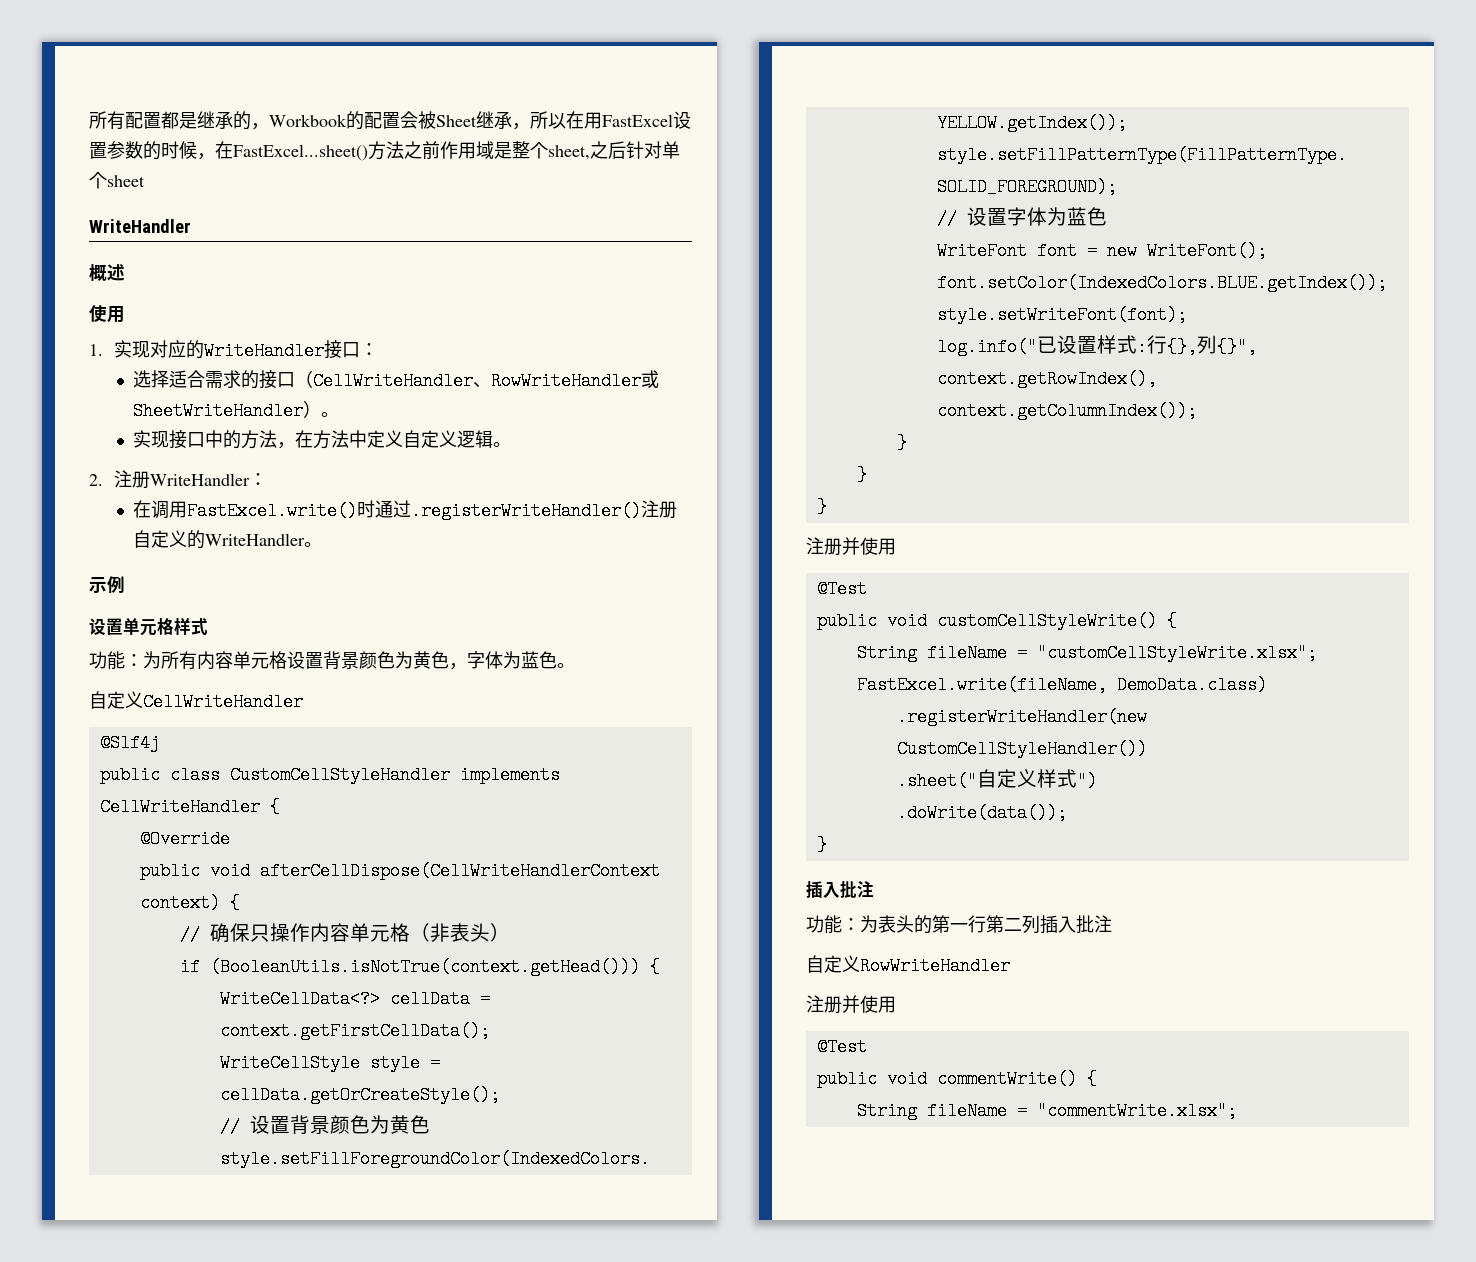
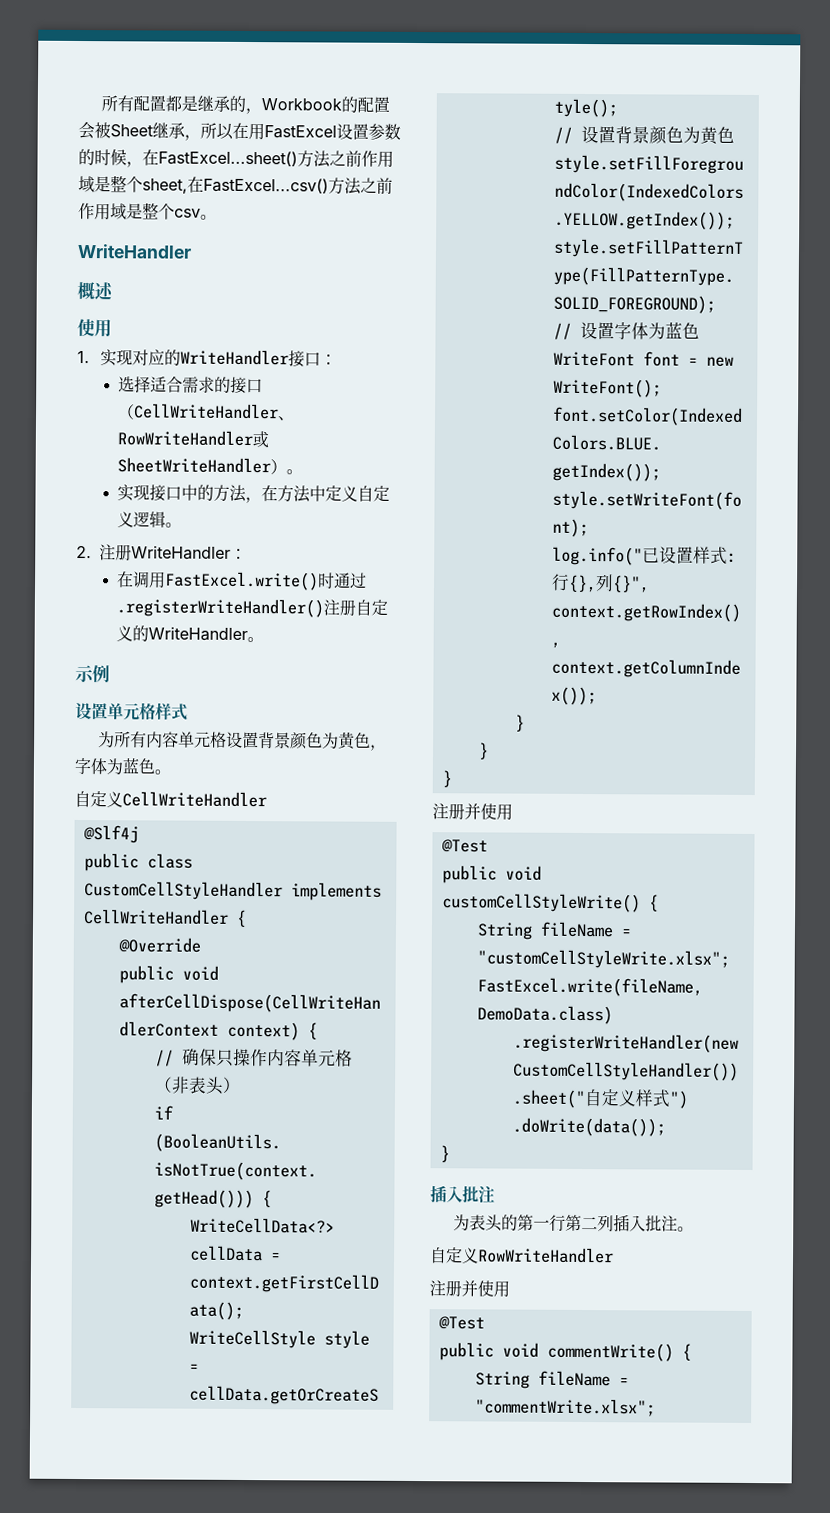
[590,141,680,159] [89,172,145,189] 之后针对单个sheet -> [187,176,393,195] [78,202,217,221] 在FastExcel...csv()方法之前作用域是整个csv。
[89,651,143,670] 功能： -> (188, 712) none
[806,915,860,934] 功能： -> (495, 1194) none
(1112, 924) none -> [676,1226,694,1232] 。

